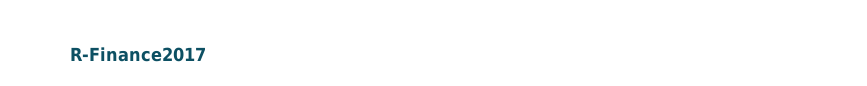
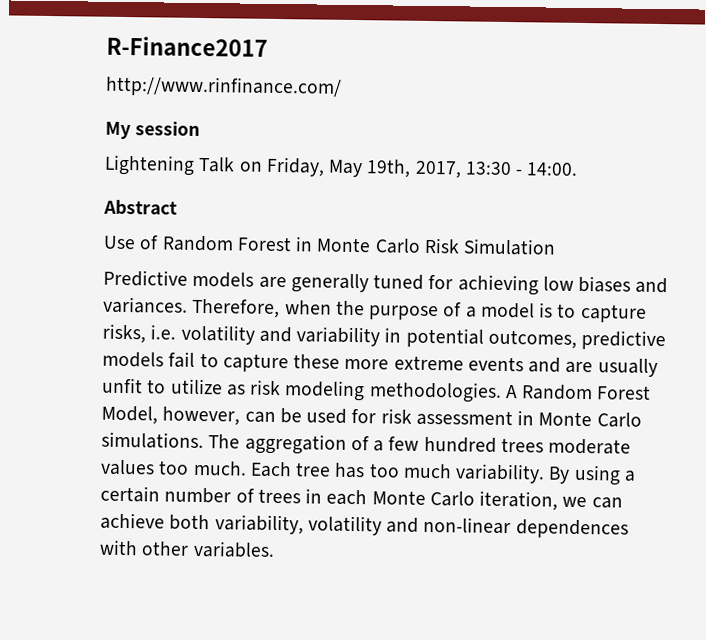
(206, 54) none -> [105,75,342,98] [105,121,200,140] [104,154,579,179] [103,199,178,215] [103,235,557,256] [103,269,669,296] [103,296,647,323] [102,323,667,351] [102,351,658,377] [102,377,652,403] [101,405,642,428] [101,431,632,455] [100,459,636,486] [100,485,623,511] [100,512,629,539] [99,539,275,558] // http://www.rinfinance.com/ // My session // Lightening Talk on Friday, May 19th, 2017, 13:30 - 14:00. // Abstract // Use of Random Forest in Monte Carlo Risk Simulation // Predictive models are generally tuned for achieving low biases and variances. Therefore, when the purpose of a model is to capture risks, i.e. volatility and variability in potential outcomes, predictive models fail to capture these more extreme events and are usually unfit to utilize as risk modeling methodologies. A Random Forest Model, however, can be used for risk assessment in Monte Carlo simulations. The aggregation of a few hundred trees moderate values too much. Each tree has too much variability. By using a certain number of trees in each Monte Carlo iteration, we can achieve both variability, volatility and non-linear dependences with other variables.

